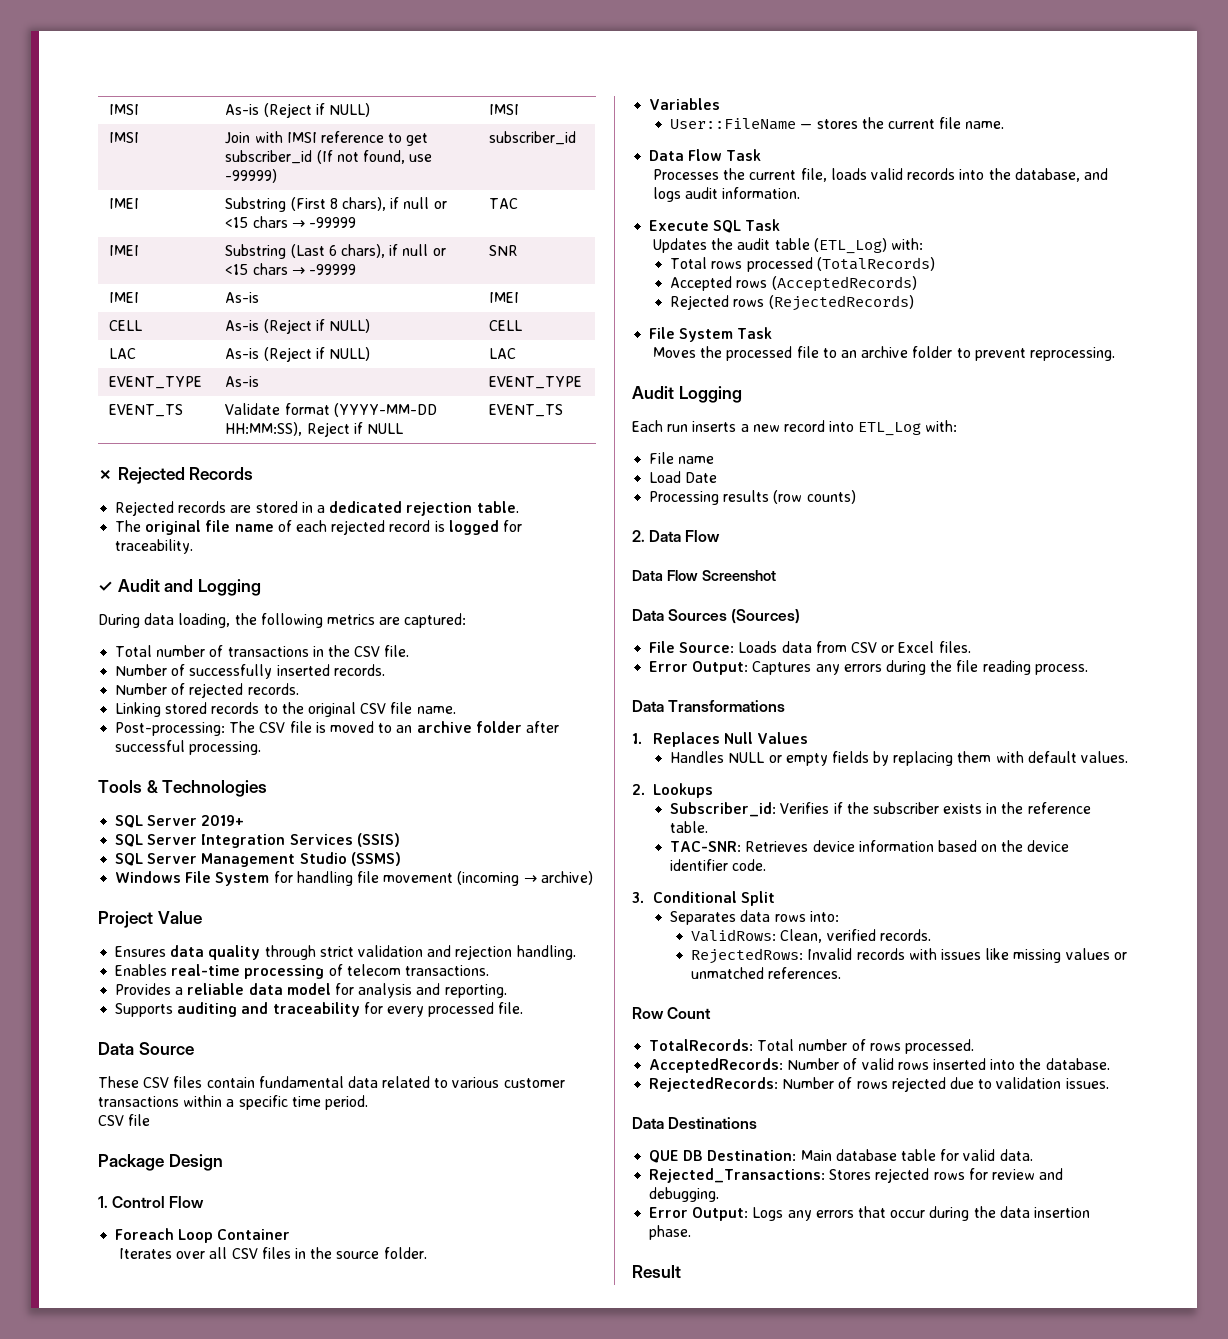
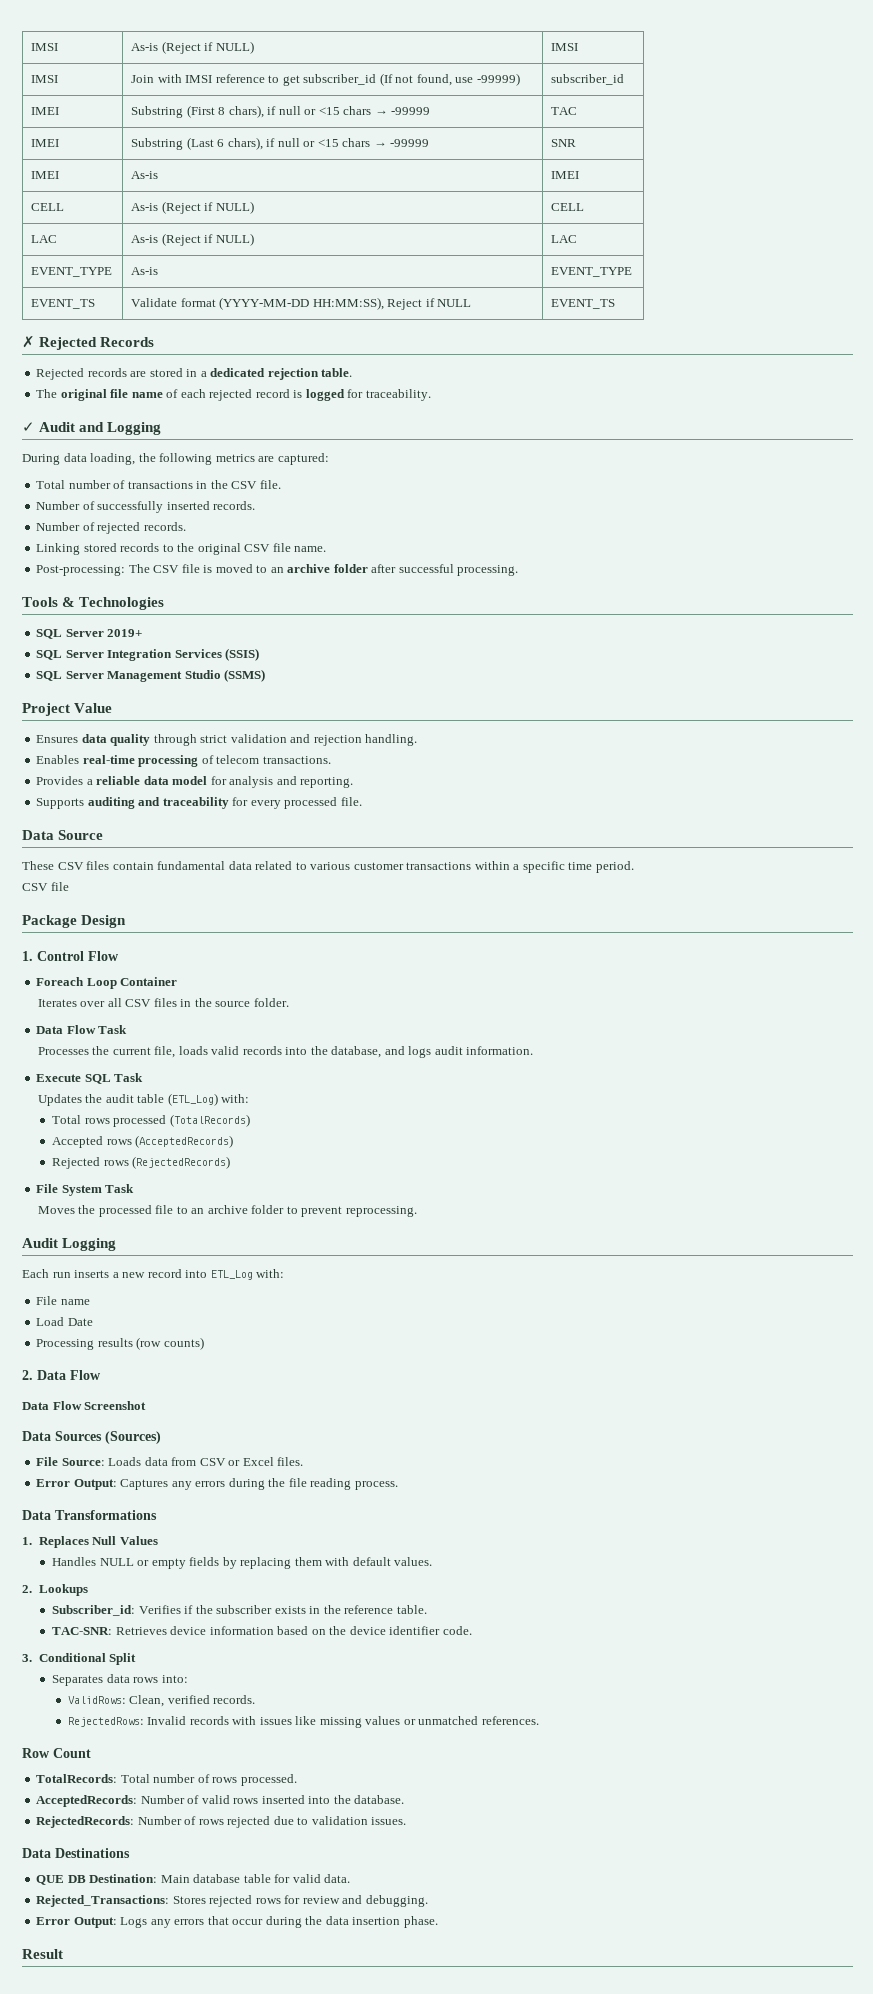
[115,871,593,886] // Windows File System for handling file movement (incoming → archive) -> (266, 675) none
[649,98,721,110] [670,117,1005,130] // Variables // User::FileName — stores the current file name. -> (289, 1002) none

